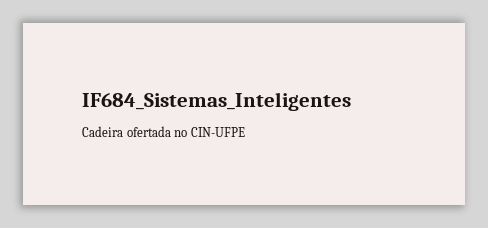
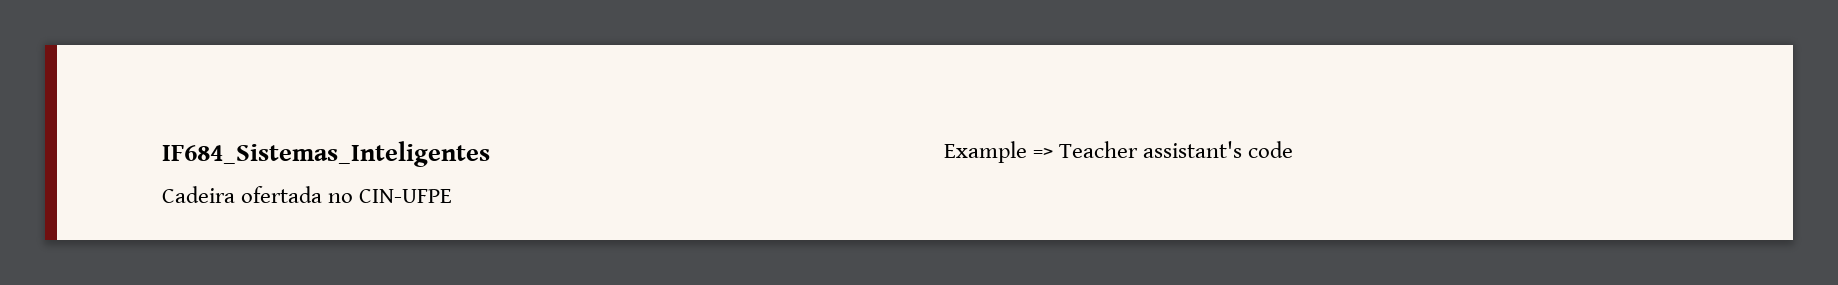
(245, 132) none -> [944,141,1294,163] // Example => Teacher assistant's code

